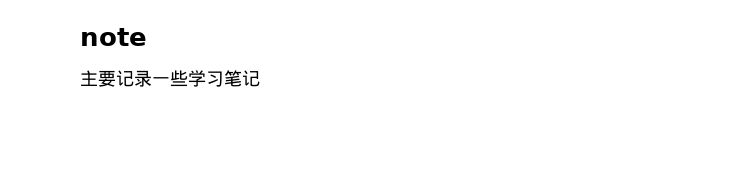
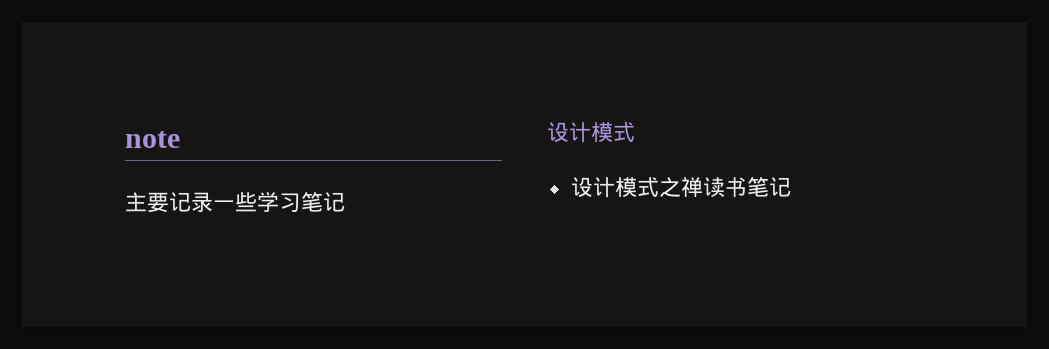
(260, 78) none -> [547,122,635,143] [570,177,791,198] // 设计模式 // 设计模式之禅读书笔记

